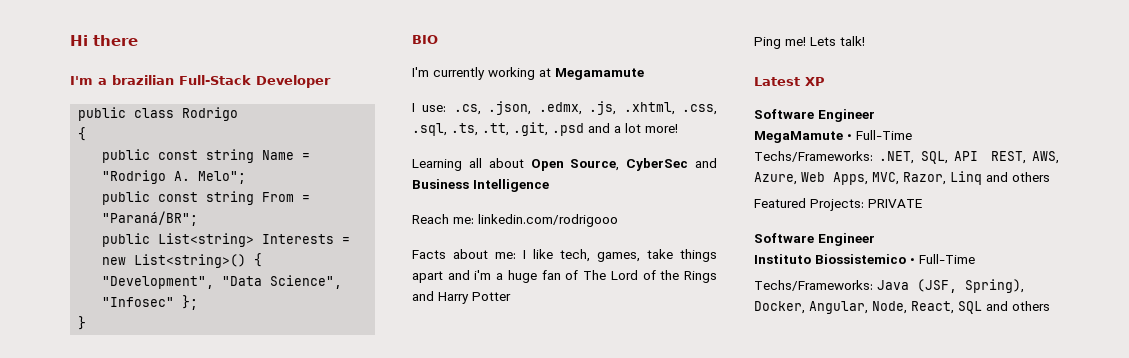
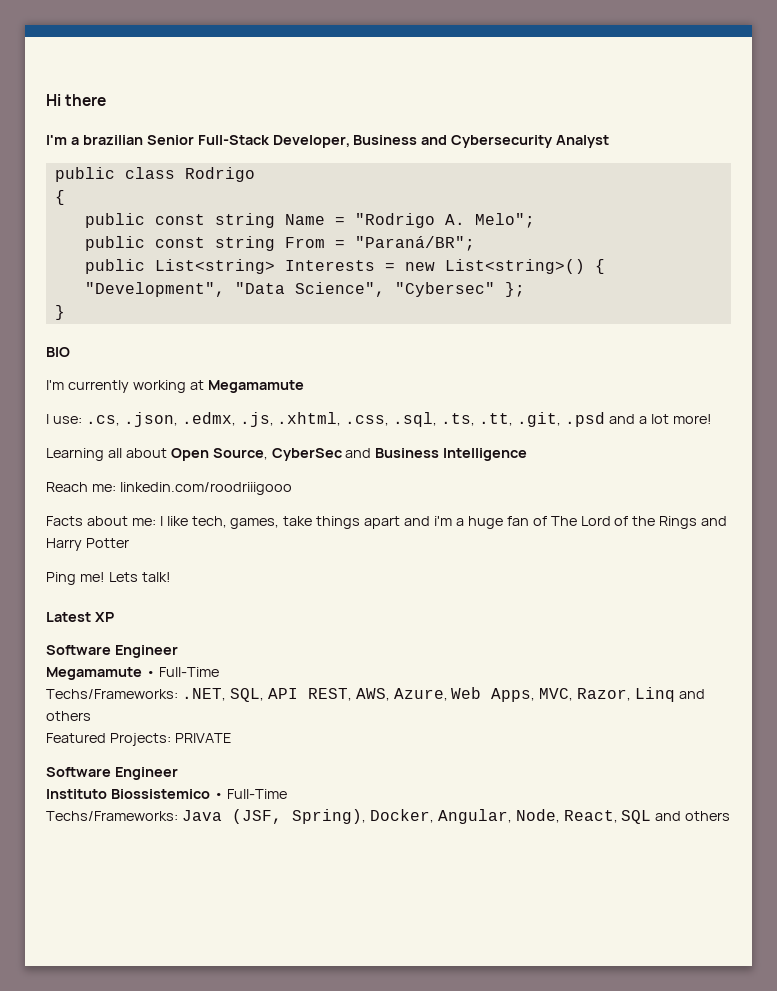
[179,75,331,88] Full-Stack Developer -> [146,135,610,148] Senior Full-Stack Developer, Business and Cybersecurity Analyst
[102,297,175,307] "Infosec" -> [394,282,495,297] "Cybersec"
[478,214,618,227] linkedin.com/rodrigooo -> [119,482,292,495] linkedin.com/roodriiigooo
[754,131,843,143] MegaMamute -> [46,667,142,680] Megamamute

